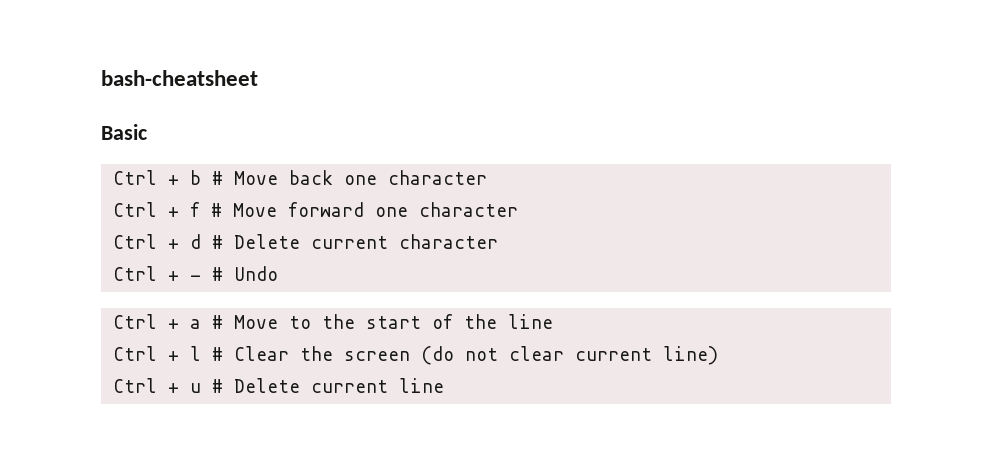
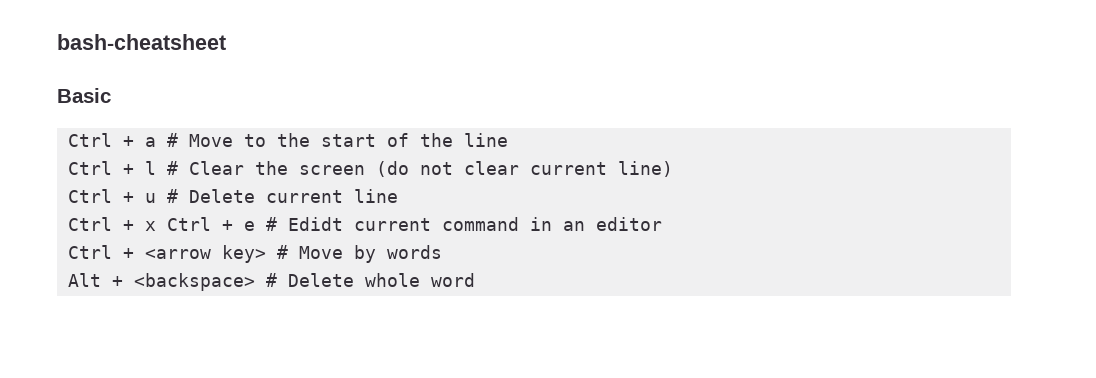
[113,170,487,185] [113,202,518,217] [113,234,498,249] [113,266,278,281] // Ctrl + b # Move back one character // Ctrl + f # Move forward one character // Ctrl + d # Delete current character // Ctrl + - # Undo -> (111, 95) none
(444, 385) none -> [68,217,663,231] [68,245,443,263] [68,273,476,291] // Ctrl + x Ctrl + e # Edidt current command in an editor // Ctrl + <arrow key> # Move by words // Alt + <backspace> # Delete whole word

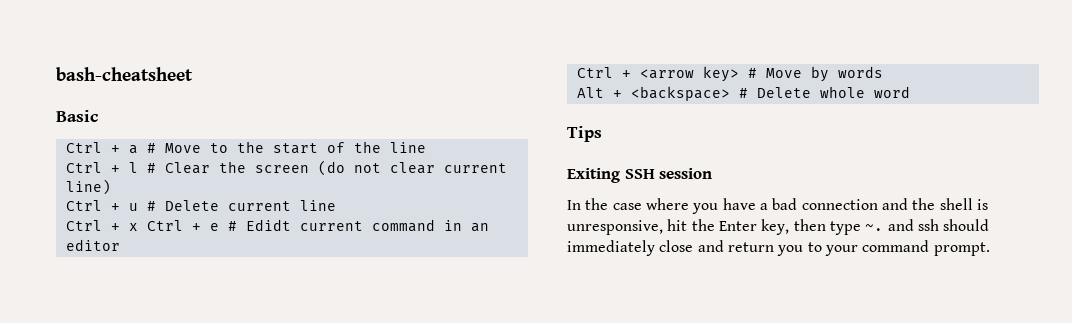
(476, 280) none -> [567,126,602,142] [567,168,713,183] [567,198,988,214] [567,219,990,235] [567,240,990,256] // Tips // Exiting SSH session // In the case where you have a bad connection and the shell is unresponsive, hit the Enter key, then type ~. and ssh should immediately close and return you to your command prompt.

